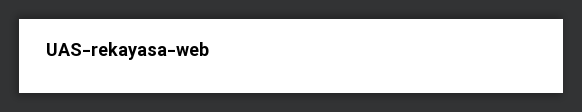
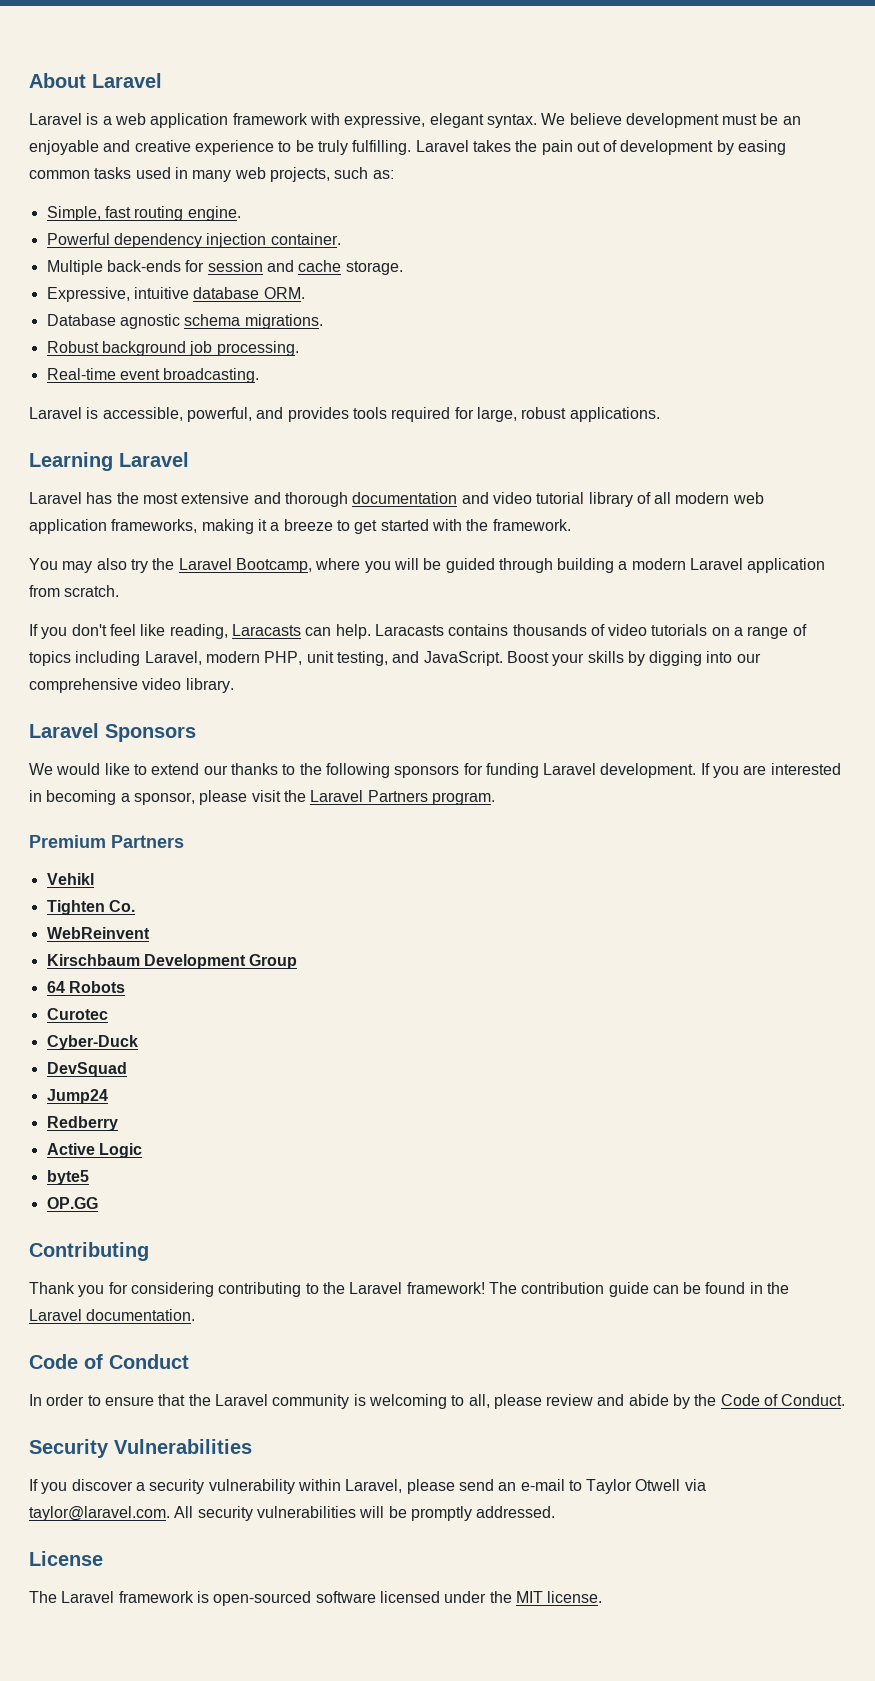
[46,42,209,60] UAS-rekayasa-web -> [29,73,162,88] [29,113,801,128] [29,140,787,155] [29,167,394,182] [46,206,241,221] [46,233,341,248] [46,260,403,275] [46,287,305,302] [46,314,323,329] [46,341,299,356] [46,368,260,383] [29,407,660,422] [29,452,189,471] [29,492,764,507] [29,519,571,534] [29,558,826,573] [29,585,120,597] [29,624,807,639] [29,651,761,666] [29,678,234,693] [29,723,196,742] [29,763,841,778] [29,790,495,805] [29,835,184,848] [46,873,94,885] [46,900,135,915] [46,927,150,939] [46,954,298,969] [46,981,125,993] [46,1008,108,1020] [46,1035,138,1050] [46,1062,127,1077] [46,1089,108,1104] [46,1116,118,1131] [46,1143,142,1158] [46,1170,89,1185] [46,1197,98,1209] [29,1242,149,1261] [29,1282,790,1297] [29,1309,196,1321] [29,1354,189,1369] [29,1394,846,1409] [29,1439,252,1458] [29,1479,706,1494] [29,1506,556,1521] [29,1551,103,1566] [29,1591,603,1606] About Laravel // Laravel is a web application framework with expressive, elegant syntax. We believe development must be an enjoyable and creative experience to be truly fulfilling. Laravel takes the pain out of development by easing common tasks used in many web projects, such as: // Simple, fast routing engine. // Powerful dependency injection container. // Multiple back-ends for session and cache storage. // Expressive, intuitive database ORM. // Database agnostic schema migrations. // Robust background job processing. // Real-time event broadcasting. // Laravel is accessible, powerful, and provides tools required for large, robust applications. // Learning Laravel // Laravel has the most extensive and thorough documentation and video tutorial library of all modern web application frameworks, making it a breeze to get started with the framework. // You may also try the Laravel Bootcamp, where you will be guided through building a modern Laravel application from scratch. // If you don't feel like reading, Laracasts can help. Laracasts contains thousands of video tutorials on a range of topics including Laravel, modern PHP, unit testing, and JavaScript. Boost your skills by digging into our comprehensive video library. // Laravel Sponsors // We would like to extend our thanks to the following sponsors for funding Laravel development. If you are interested in becoming a sponsor, please visit the Laravel Partners program. // Premium Partners // Vehikl // Tighten Co. // WebReinvent // Kirschbaum Development Group // 64 Robots // Curotec // Cyber-Duck // DevSquad // Jump24 // Redberry // Active Logic // byte5 // OP.GG // Contributing // Thank you for considering contributing to the Laravel framework! The contribution guide can be found in the Laravel documentation. // Code of Conduct // In order to ensure that the Laravel community is welcoming to all, please review and abide by the Code of Conduct. // Security Vulnerabilities // If you discover a security vulnerability within Laravel, please send an e-mail to Taylor Otwell via taylor@laravel.com. All security vulnerabilities will be promptly addressed. // License // The Laravel framework is open-sourced software licensed under the MIT license.

